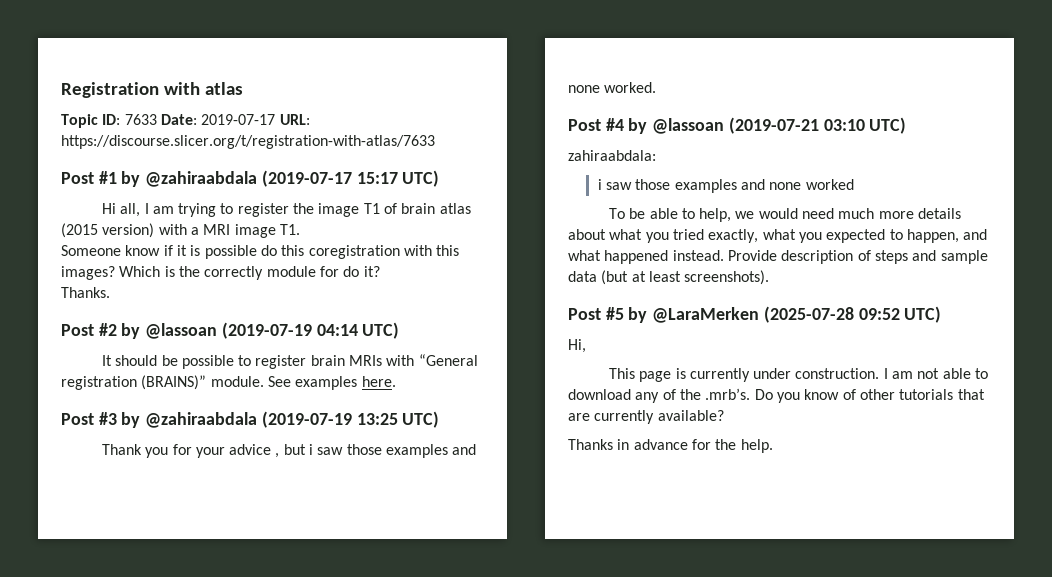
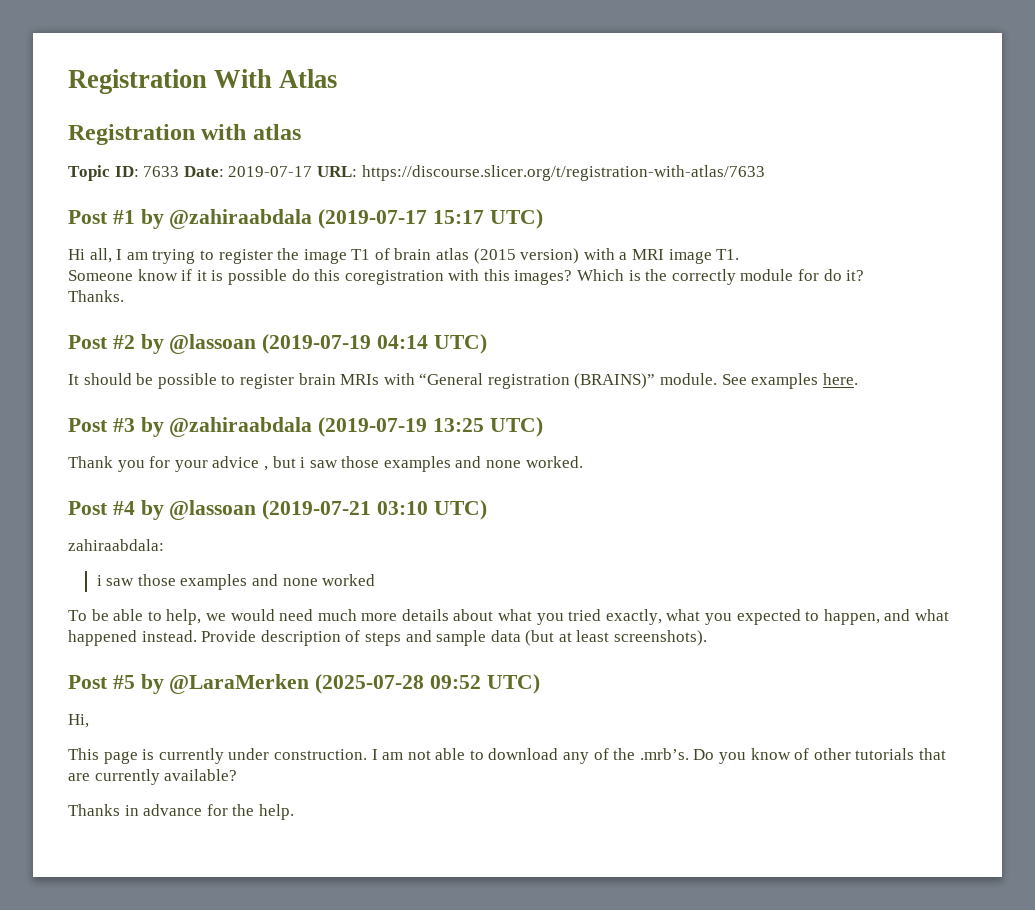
[61,82,159,98] Registration -> [68,69,338,94] [68,124,195,145] Registration With Atlas // Registration

